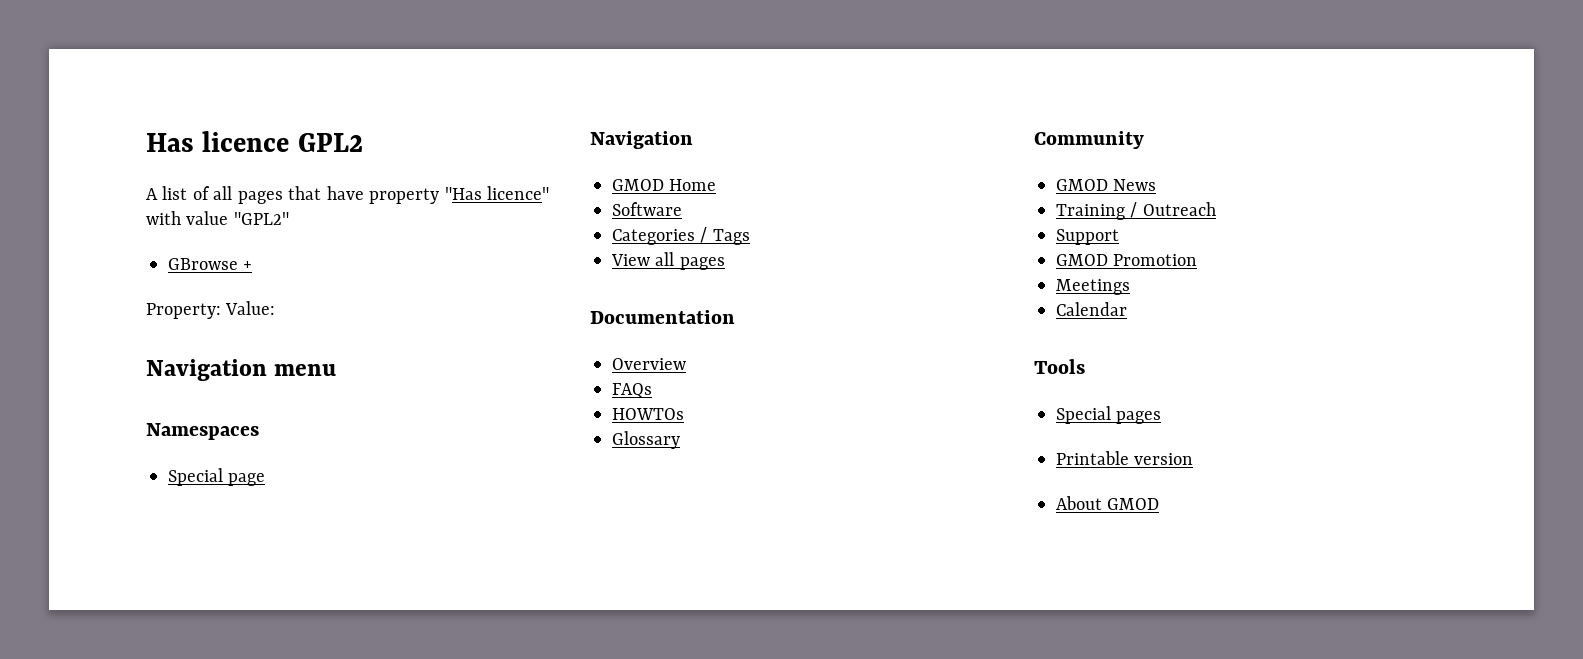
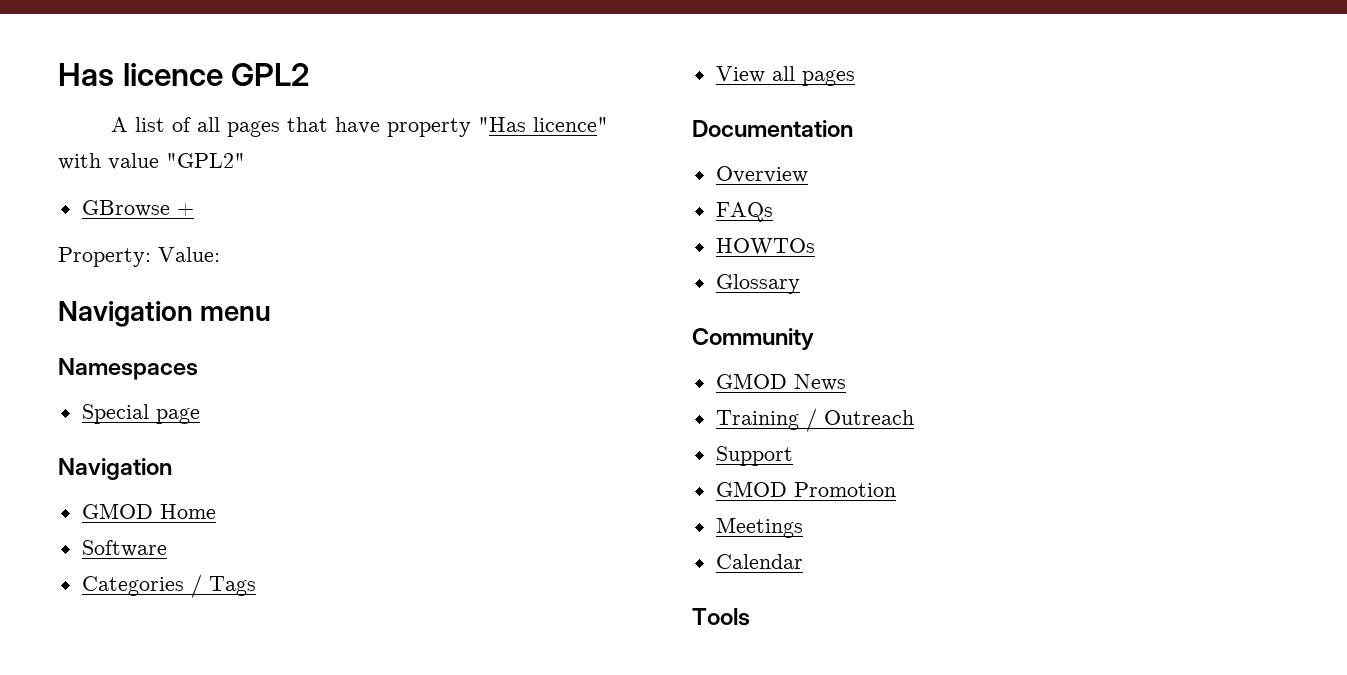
[1056,406,1162,424] [1056,451,1194,465] [1056,496,1160,510] // Special pages // Printable version // About GMOD -> (750, 617) none

